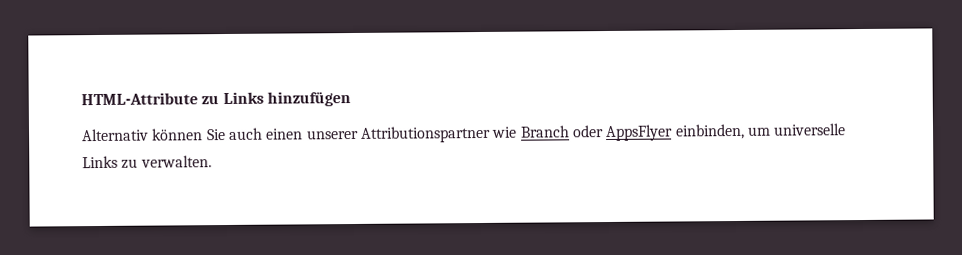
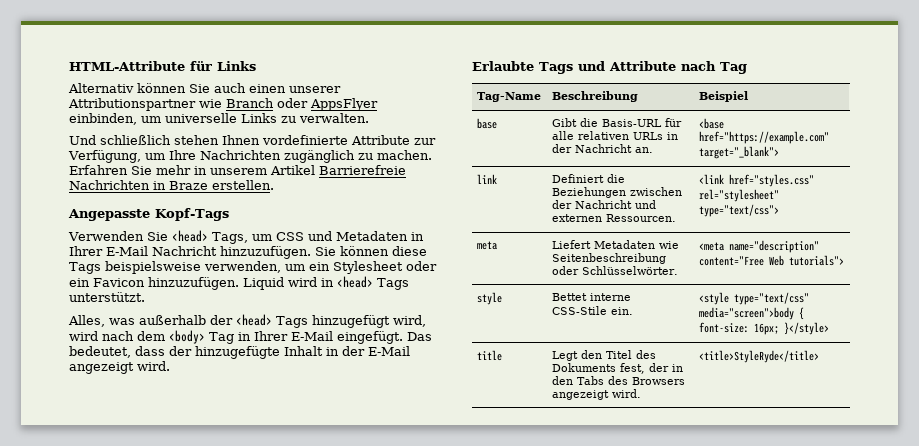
[201,91,351,107] zu Links hinzufügen -> [190,61,256,71] für Links
(212, 161) none -> [69,135,436,145] [68,150,432,163] [69,165,406,175] [69,180,274,190] [68,208,229,221] [68,230,424,244] [69,246,427,259] [69,261,437,274] [69,276,409,290] [69,292,145,302] [68,314,426,328] [69,330,432,344] [69,346,410,359] [69,361,170,374] [472,61,747,74] [477,92,542,102] [552,91,639,102] [699,91,749,102] [477,118,498,129] [552,118,683,127] [552,131,679,140] [552,144,654,153] [699,118,725,129] [699,131,830,144] [699,146,780,159] [477,174,498,184] [552,174,626,183] [552,187,683,198] [552,200,657,209] [552,214,677,222] [699,174,815,187] [699,189,780,202] [699,204,780,217] [477,241,498,250] [552,240,680,249] [552,253,667,264] [552,266,679,275] [699,240,820,253] [699,255,845,266] [477,292,503,305] [552,293,632,301] [552,306,634,315] [699,292,810,305] [699,307,805,320] [699,322,830,335] [477,350,503,361] [552,350,657,361] [552,363,684,374] [552,376,686,385] [552,389,642,400] [699,350,820,363] // Und schließlich stehen Ihnen vordefinierte Attribute zur Verfügung, um Ihre Nachrichten zugänglich zu machen. Erfahren Sie mehr in unserem Artikel Barrierefreie Nachrichten in Braze erstellen. // Angepasste Kopf-Tags // Verwenden Sie <head> Tags, um CSS und Metadaten in Ihrer E-Mail Nachricht hinzuzufügen. Sie können diese Tags beispielsweise verwenden, um ein Stylesheet oder ein Favicon hinzuzufügen. Liquid wird in <head> Tags unterstützt. // Alles, was außerhalb der <head> Tags hinzugefügt wird, wird nach dem <body> Tag in Ihrer E-Mail eingefügt. Das bedeutet, dass der hinzugefügte Inhalt in der E-Mail angezeigt wird. // Erlaubte Tags und Attribute nach Tag // Tag-Name | Beschreibung | Beispiel // base | Gibt die Basis-URL für alle relativen URLs in der Nachricht an. | <base href="https://example.com" target="_blank"> // link | Definiert die Beziehungen zwischen der Nachricht und externen Ressourcen. | <link href="styles.css" rel="stylesheet" type="text/css"> // meta | Liefert Metadaten wie Seitenbeschreibung oder Schlüsselwörter. | <meta name="description" content="Free Web tutorials"> // style | Bettet interne CSS-Stile ein. | <style type="text/css" media="screen">body { font-size: 16px; }</style> // title | Legt den Titel des Dokuments fest, der in den Tabs des Browsers angezeigt wird. | <title>StyleRyde</title>

